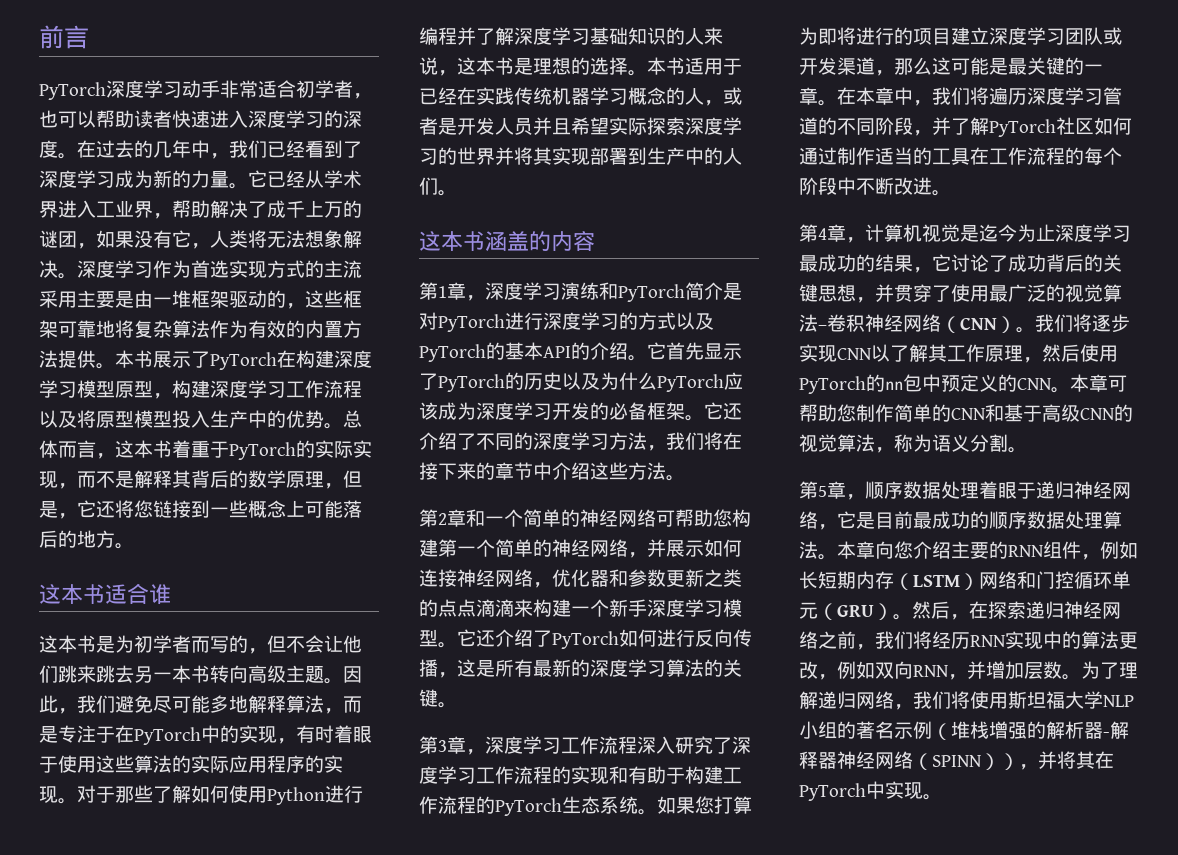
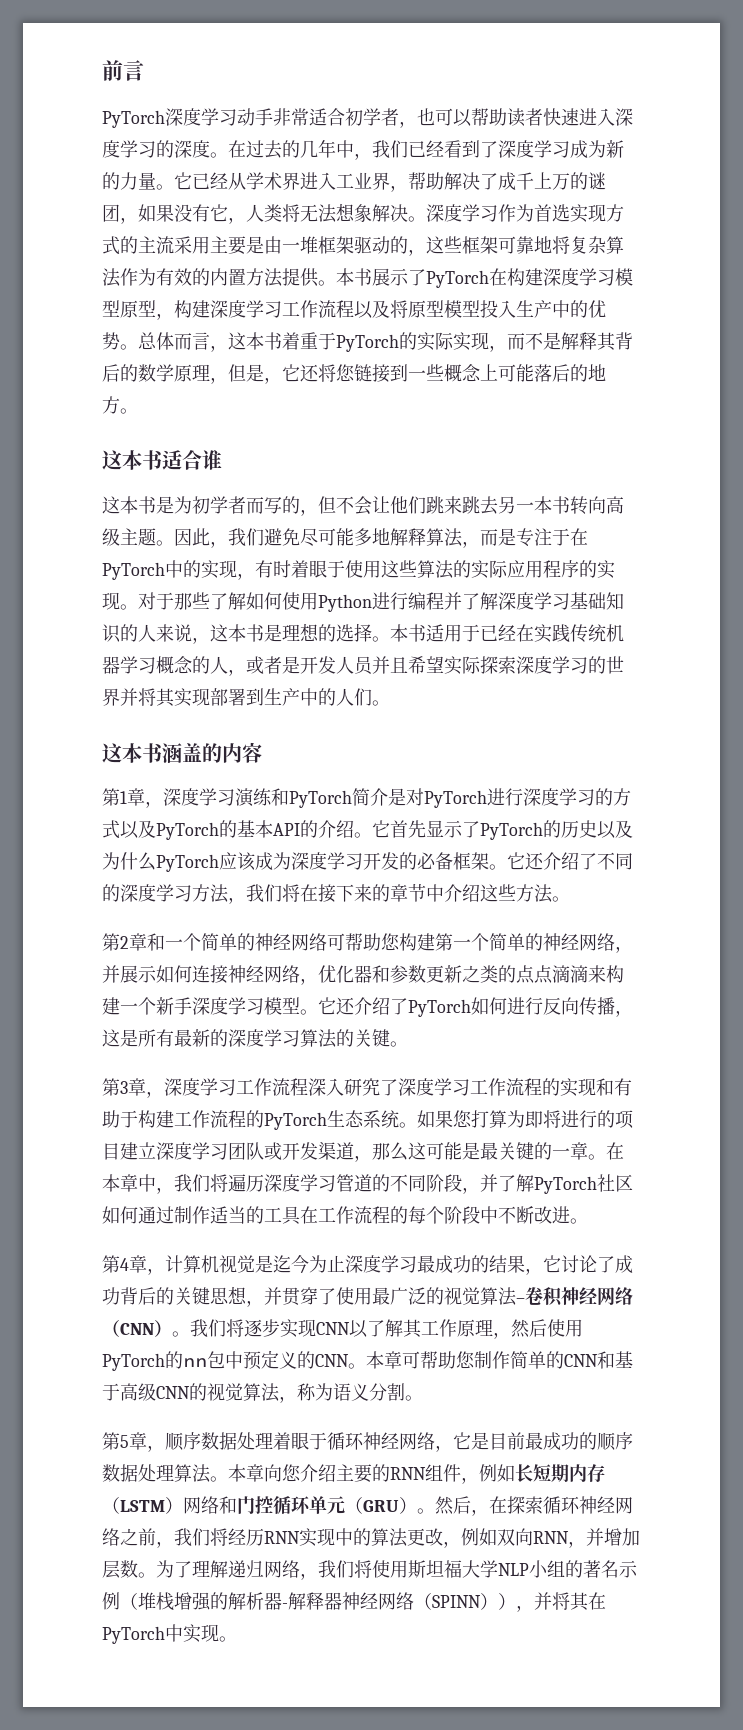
[1036,481,1074,499] 递归 -> [327,1432,364,1450] 循环
[1026,601,1064,619] 递归 -> [543,1496,580,1514] 循环

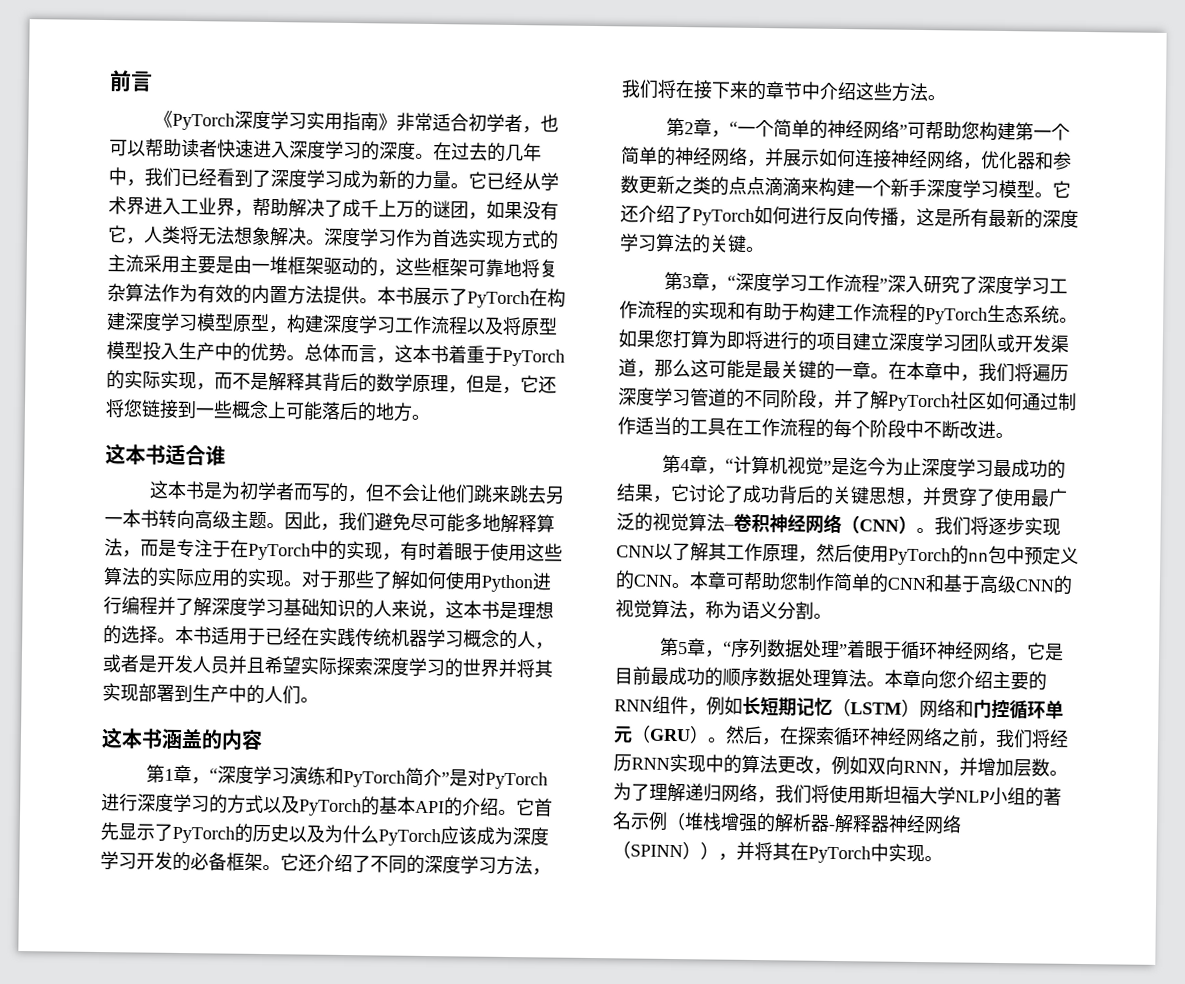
(144, 70) none -> [153,110,173,128] 《
[237,108,273,126] 动手 -> [305,111,397,132] 实用指南》
[543,560,579,578] 程序 -> (231, 578) none
(163, 804) none -> [208,768,218,782] “
(388, 797) none -> [440,772,450,785] ”
[147,933,327,951] 和一个简单的神经网络 -> [710,119,908,140] ，“一个简单的神经网络”
[164,1078,308,1096] 深度学习工作流程 -> [726,272,888,293] “深度学习工作流程”
(165, 1271) none -> [724,458,734,472] “
(255, 1264) none -> [822,460,832,473] ”
[165,1432,273,1451] 顺序数据处理 -> [722,638,848,659] “序列数据处理”
[569,1464,605,1482] 内存 -> [796,697,833,717] 记忆

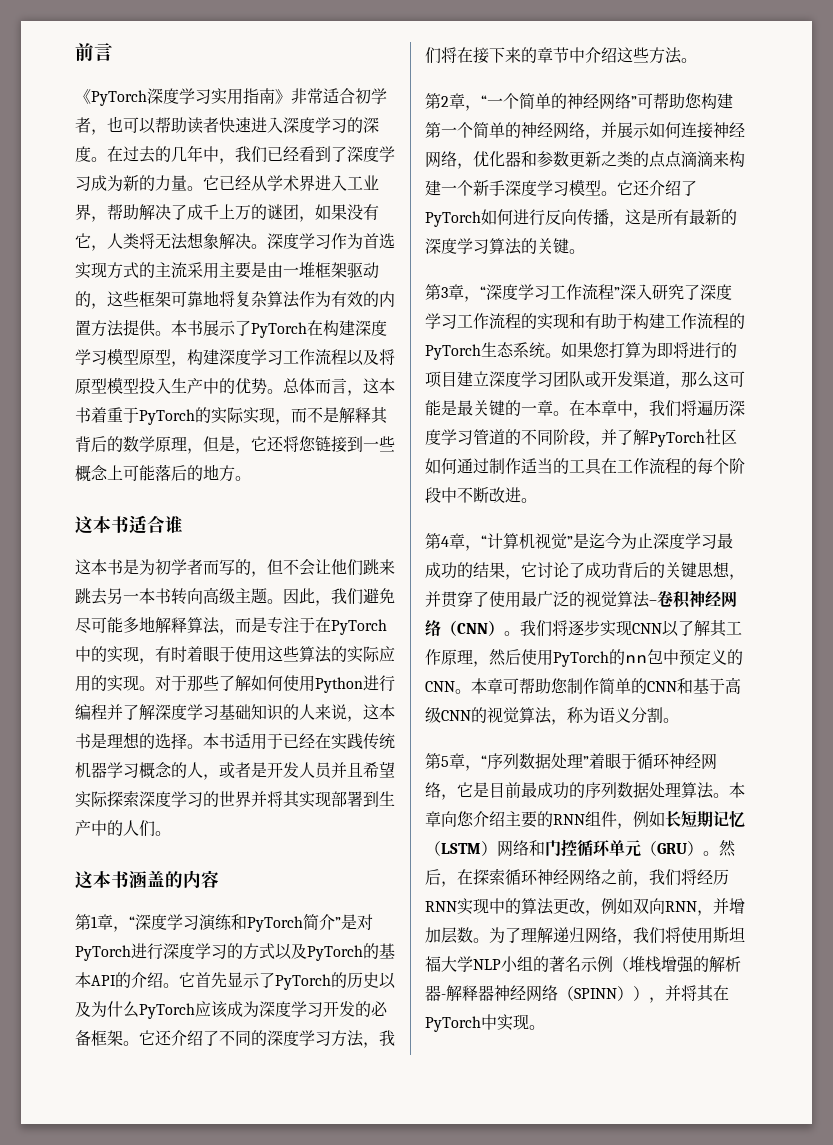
[722,667,759,688] 顺序 -> [585,782,617,798] 序列

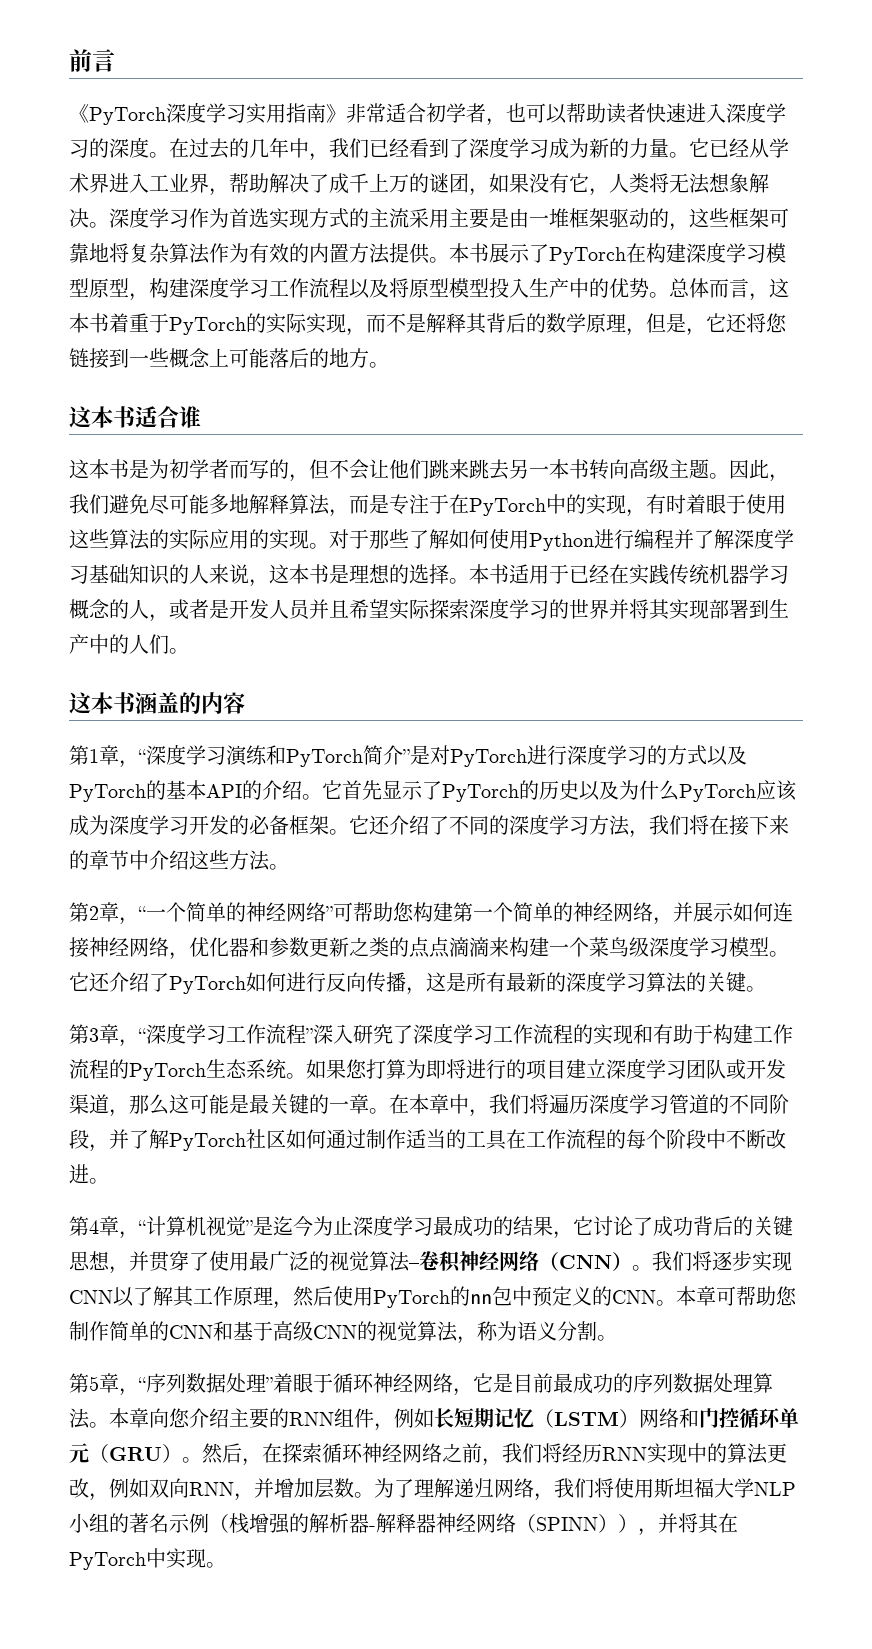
[473,180,505,196] 新手 -> [589,937,649,957] 菜鸟级
[629,956,645,972] 堆 -> (229, 1523) none

